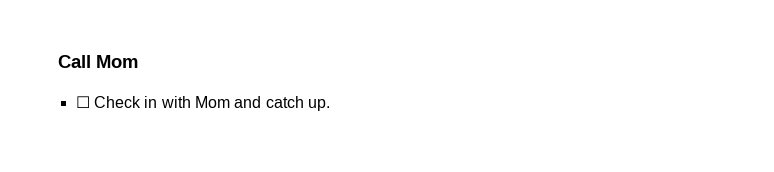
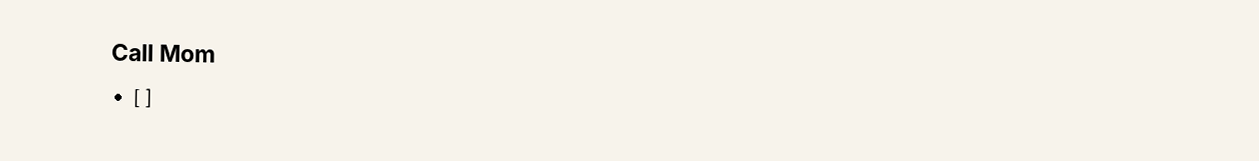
[75,96,330,111] ☐ Check in with Mom and catch up. -> [133,88,152,108] [ ]

